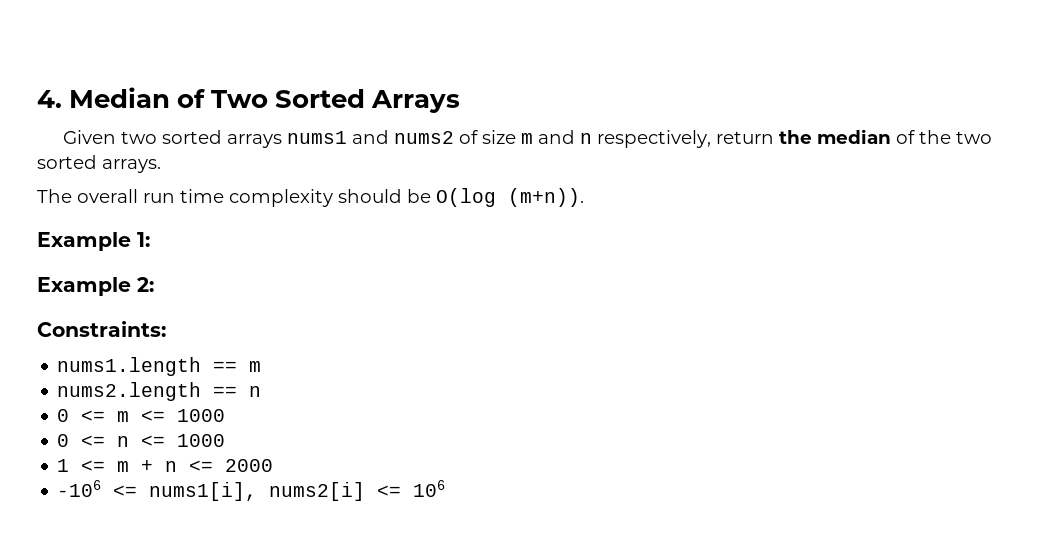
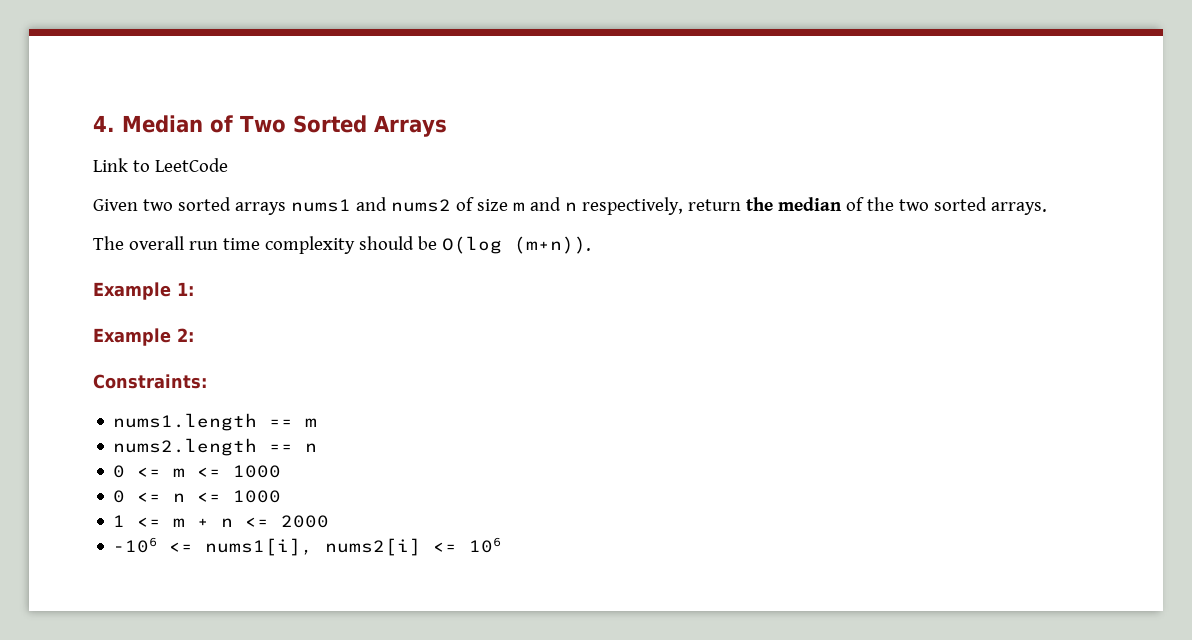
(461, 101) none -> [93,158,228,172] // Link to LeetCode

